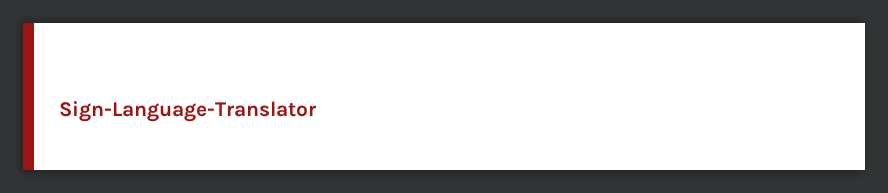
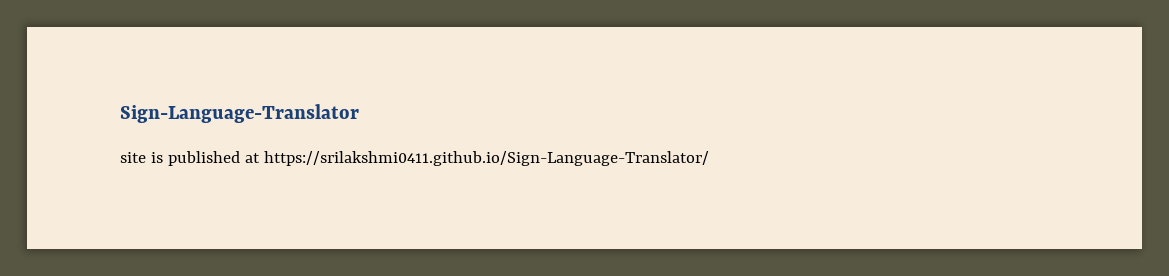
(317, 111) none -> [120,151,709,166] // site is published at https://srilakshmi0411.github.io/Sign-Language-Translator/

